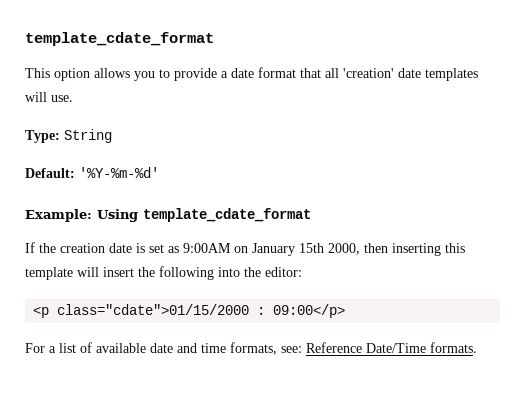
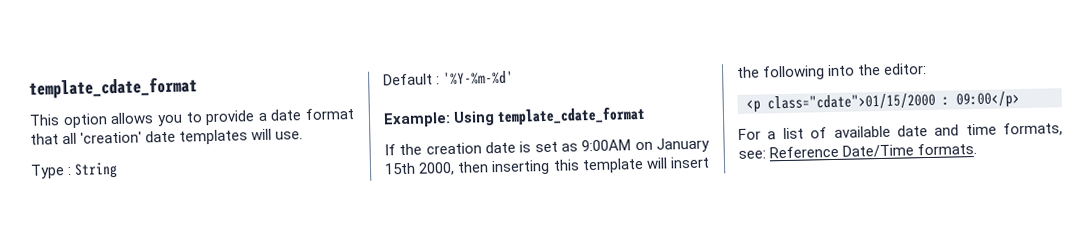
[25,130,60,143] Type: -> [30,164,73,179] Type :
[25,168,75,178] Default: -> [383,73,441,86] Default :

